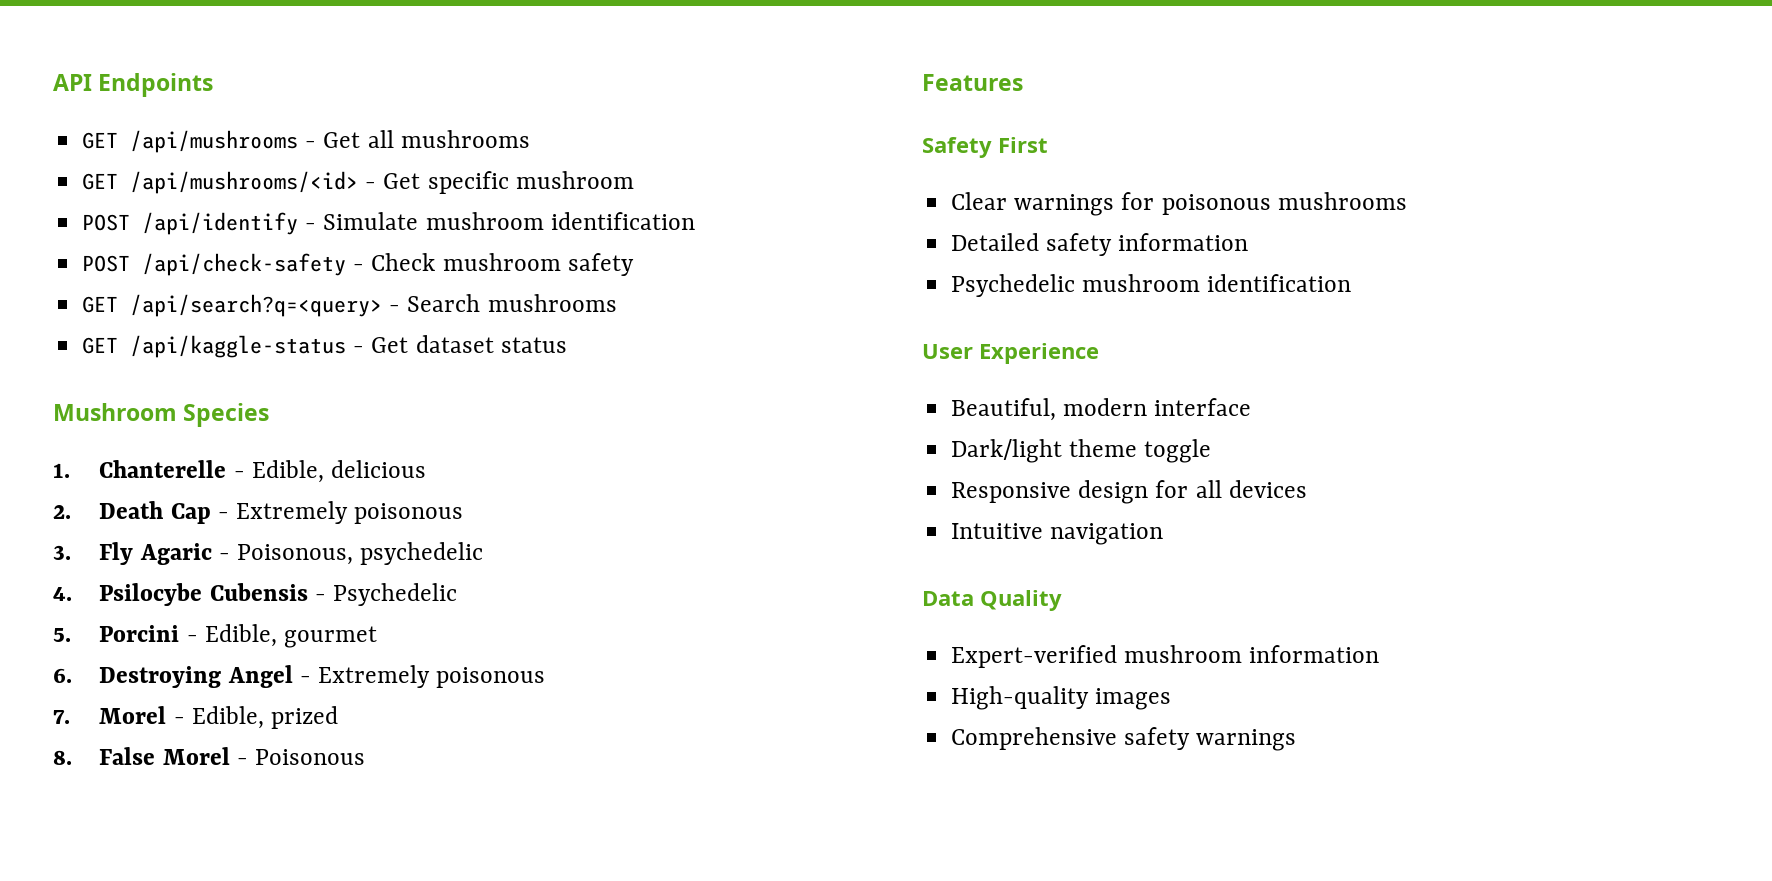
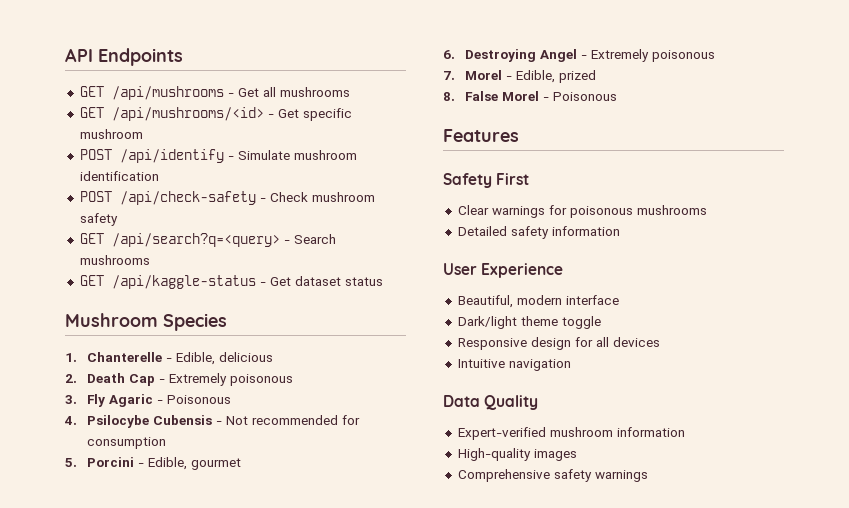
[236,542,483,565] Poisonous, psychedelic -> [167,395,232,404] Poisonous
[332,583,457,606] Psychedelic -> [226,415,361,425] [87,437,167,449] Not recommended for consumption
[951,274,1352,297] // Psychedelic mushroom identification -> (620, 231) none

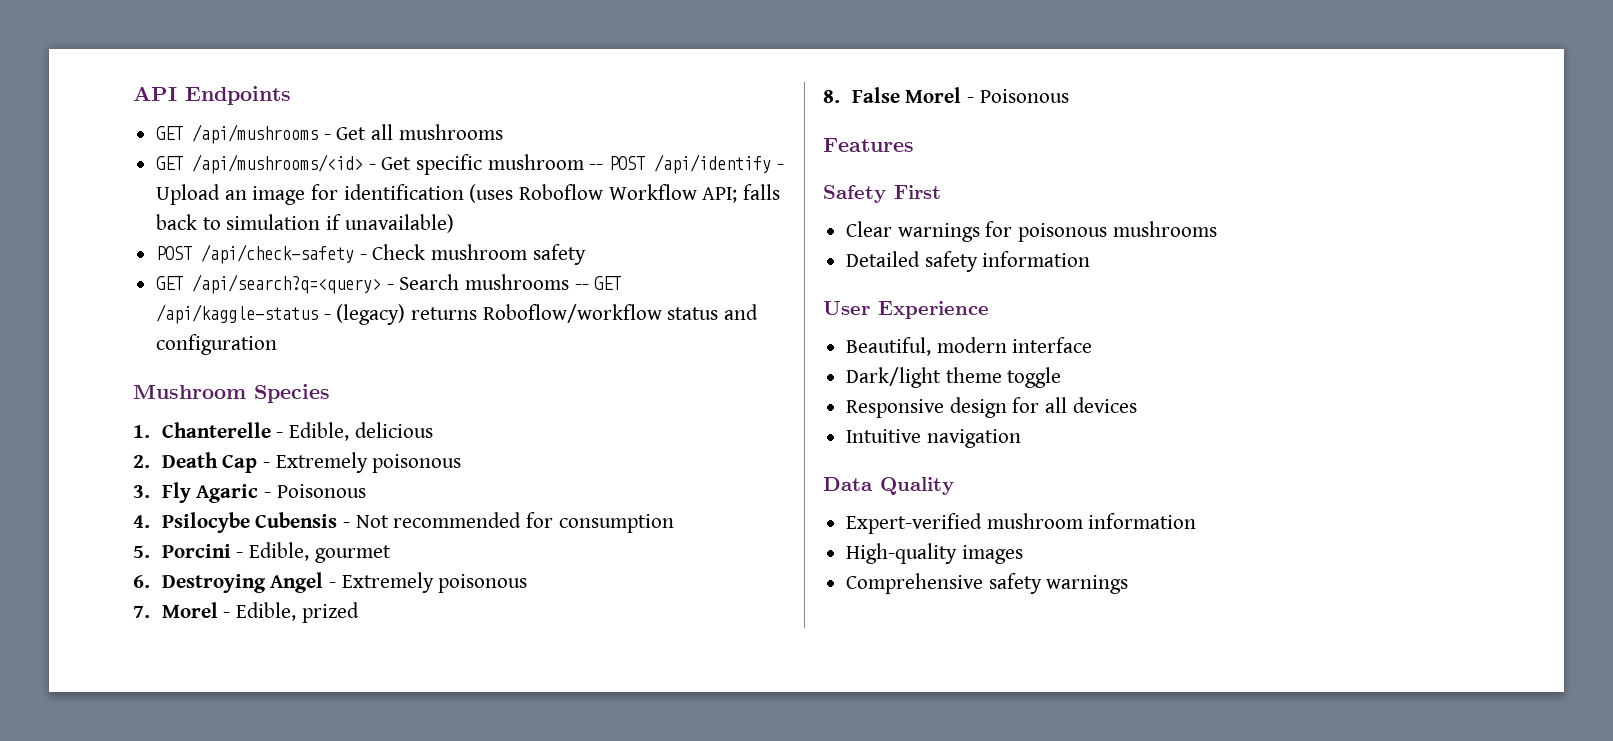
(143, 134) // -> [589,164,604,170] --
[237,150,357,160] [79,171,159,181] Simulate mushroom identification -> [156,184,781,205] [156,214,454,233] Upload an image for identification (uses Roboflow Workflow API; falls back to simulation if unavailable)
(150, 260) // -> [574,284,589,290] --
[269,276,341,286] Get dataset -> [336,304,662,325] (legacy) returns Roboflow/workflow
(383, 281) none -> [724,304,759,320] [156,334,278,355] and configuration

